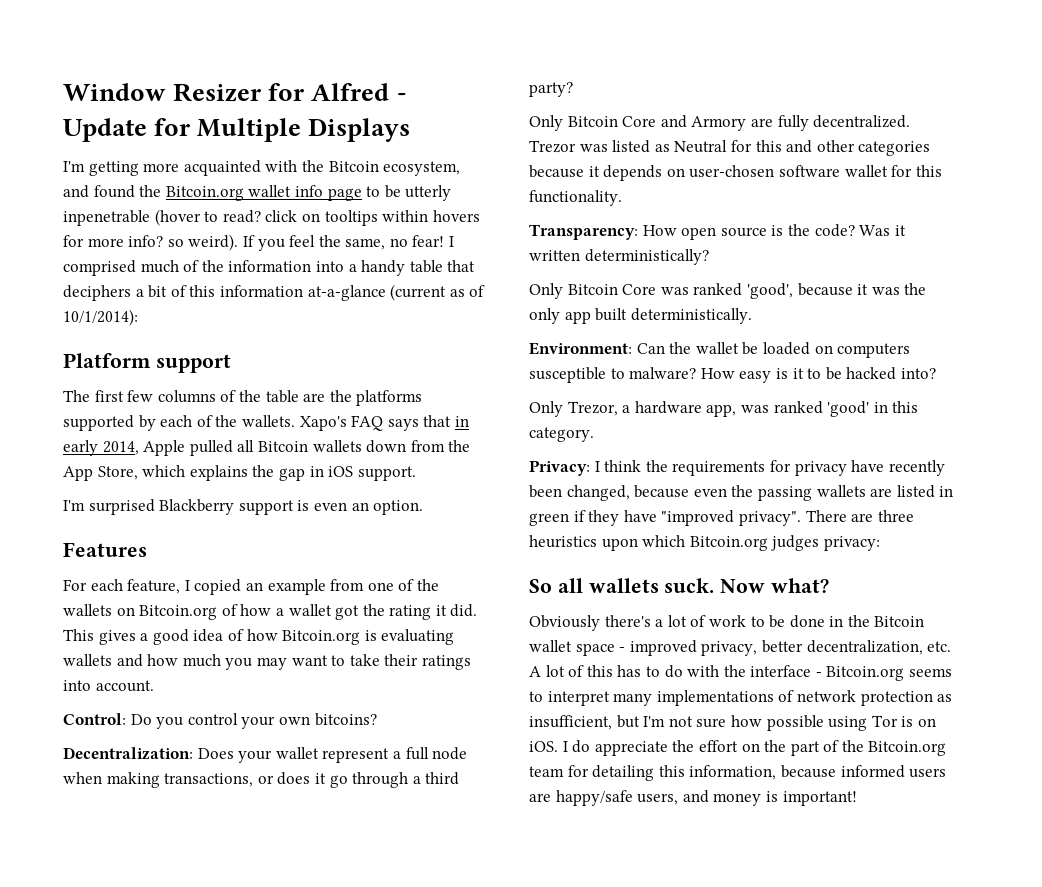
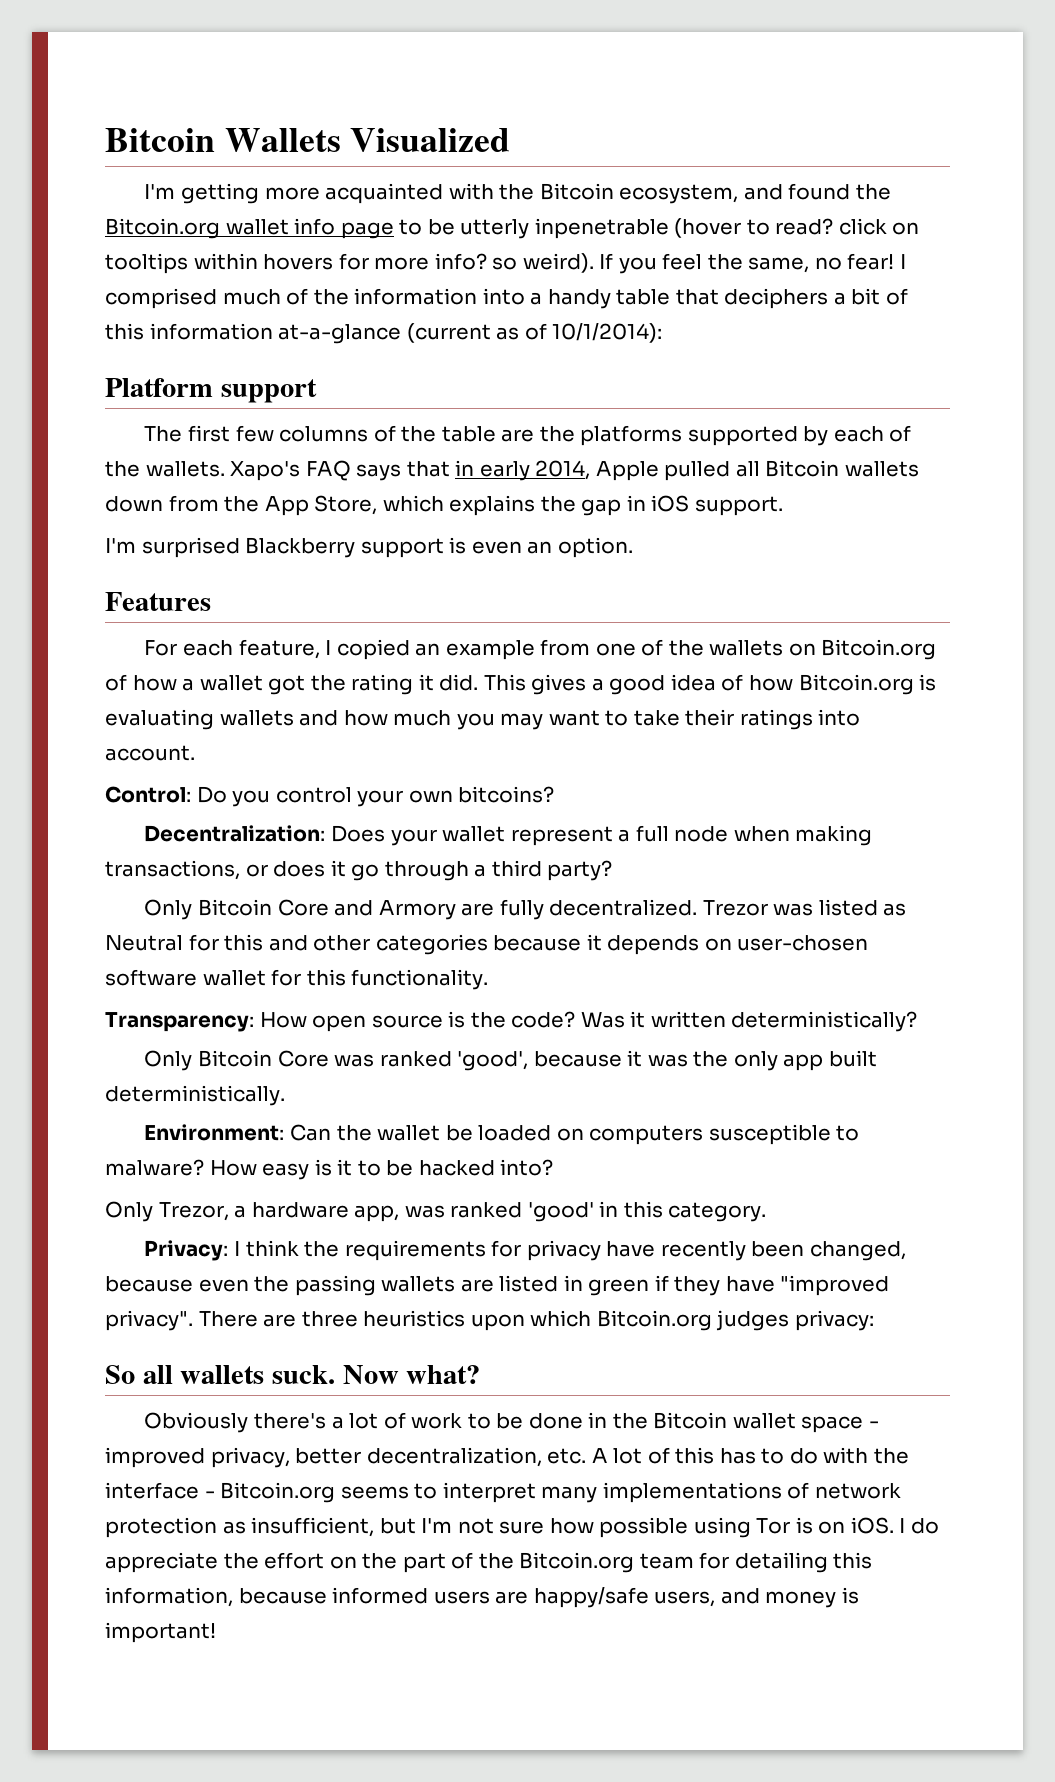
[63,83,406,102] [63,118,411,142] Window Resizer for Alfred - Update for Multiple Displays -> [105,128,511,152] Bitcoin Wallets Visualized

